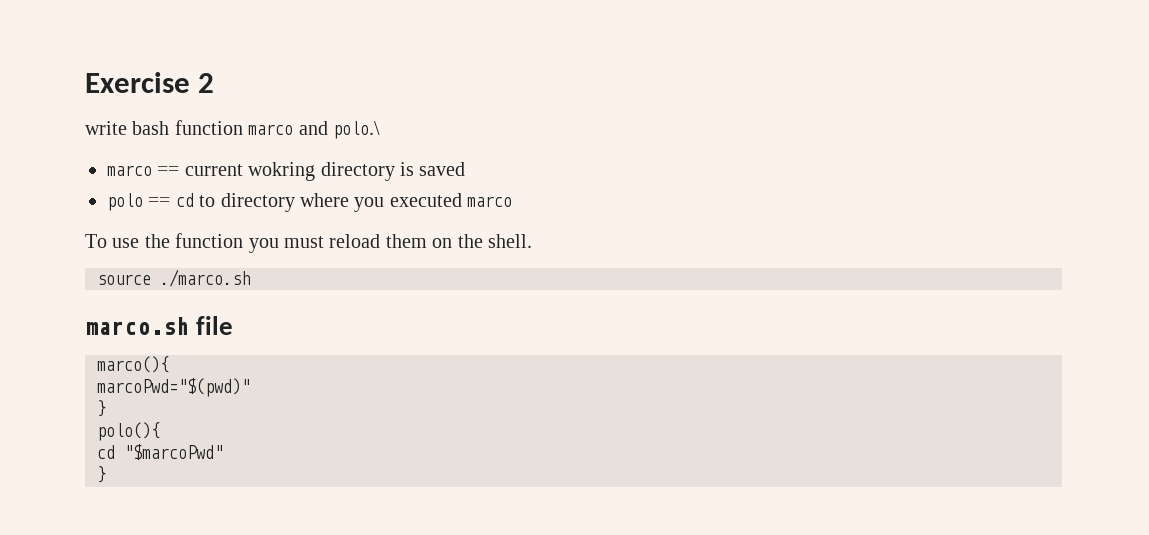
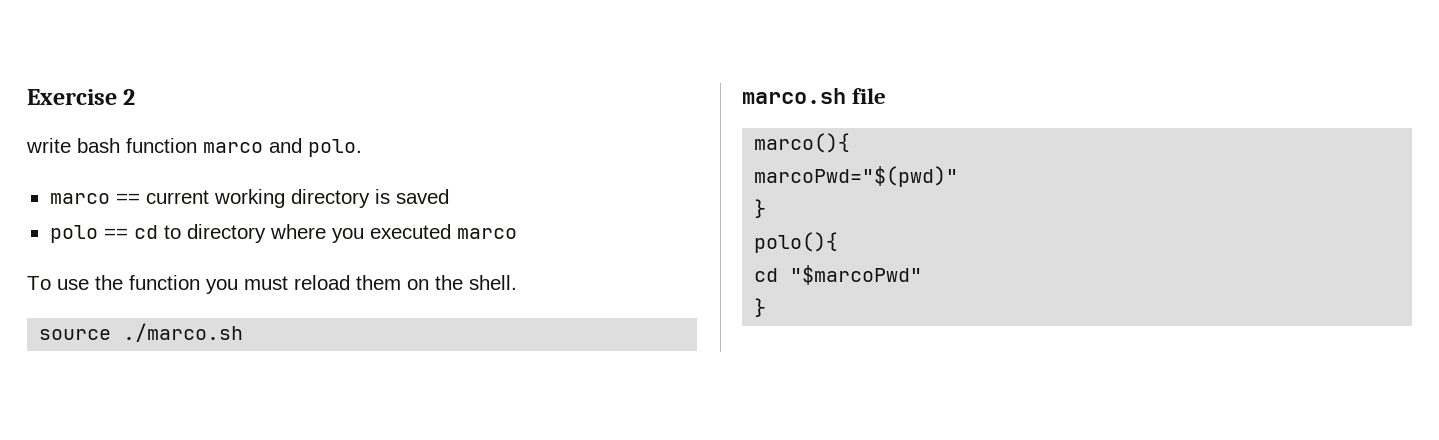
[333,121,380,139] polo.\ -> [308,139,362,157] polo.
[248,162,316,181] wokring -> [213,189,285,208] working

